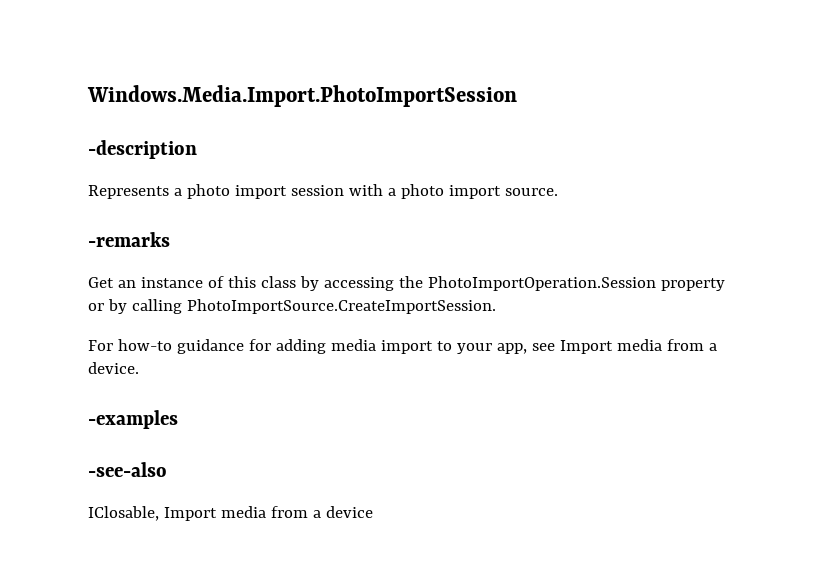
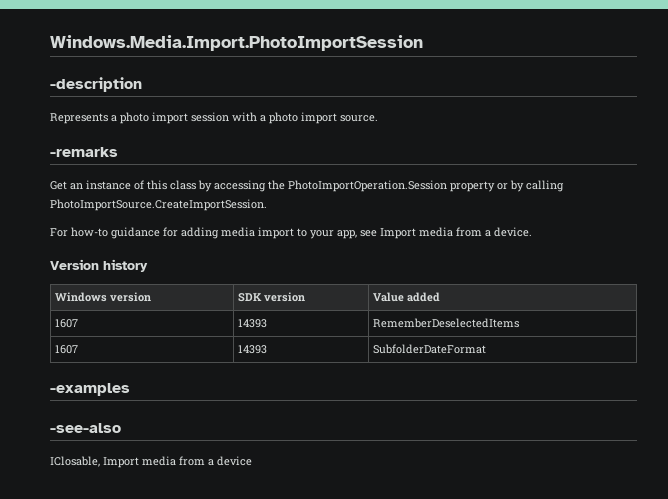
(139, 368) none -> [50,259,148,272] [54,292,151,302] [237,292,305,302] [372,292,440,302] [54,319,78,328] [237,319,267,328] [372,318,519,328] [54,345,78,354] [237,345,267,354] [372,344,486,354] // Version history // Windows version | SDK version | Value added // 1607 | 14393 | RememberDeselectedItems // 1607 | 14393 | SubfolderDateFormat

